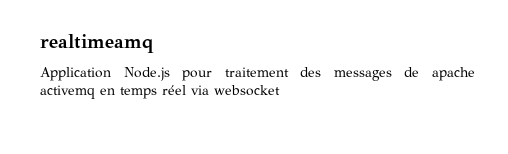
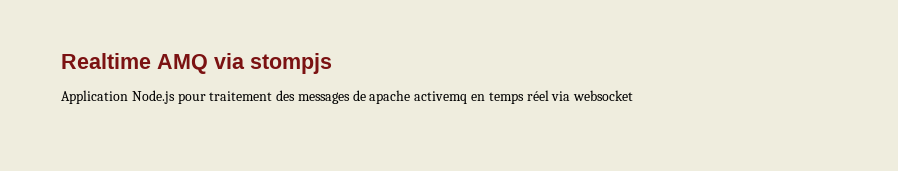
[40,34,154,53] realtimeamq -> [61,53,332,74] Realtime AMQ via stompjs

